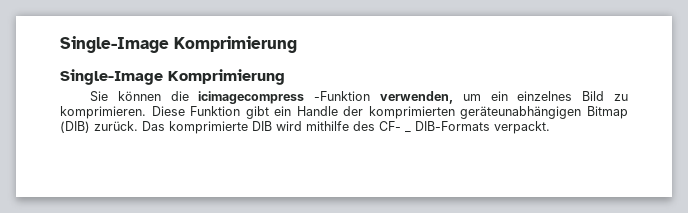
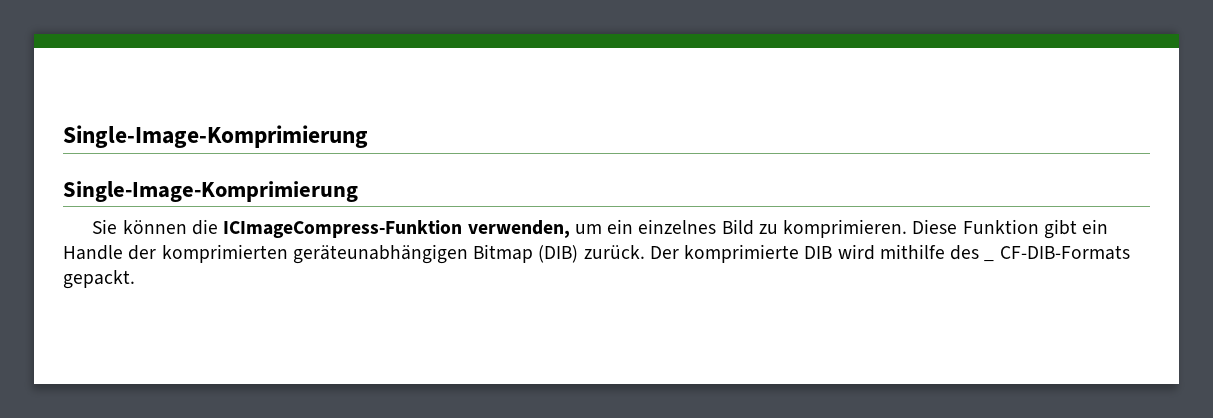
[60,36,297,53] [60,69,285,85] Single-Image Komprimierung // Single-Image Komprimierung -> [63,125,368,148] [63,181,358,202] Single-Image-Komprimierung // Single-Image-Komprimierung
[198,91,371,104] icimagecompress -Funktion -> [223,220,463,238] ICImageCompress-Funktion
[142,121,165,131] Das -> [649,246,679,259] Der
[379,121,401,131] [405,131,411,133] [415,121,550,134] CF- _ DIB-Formats verpackt. -> [984,245,1130,262] [63,270,135,289] _ CF-DIB-Formats gepackt.

